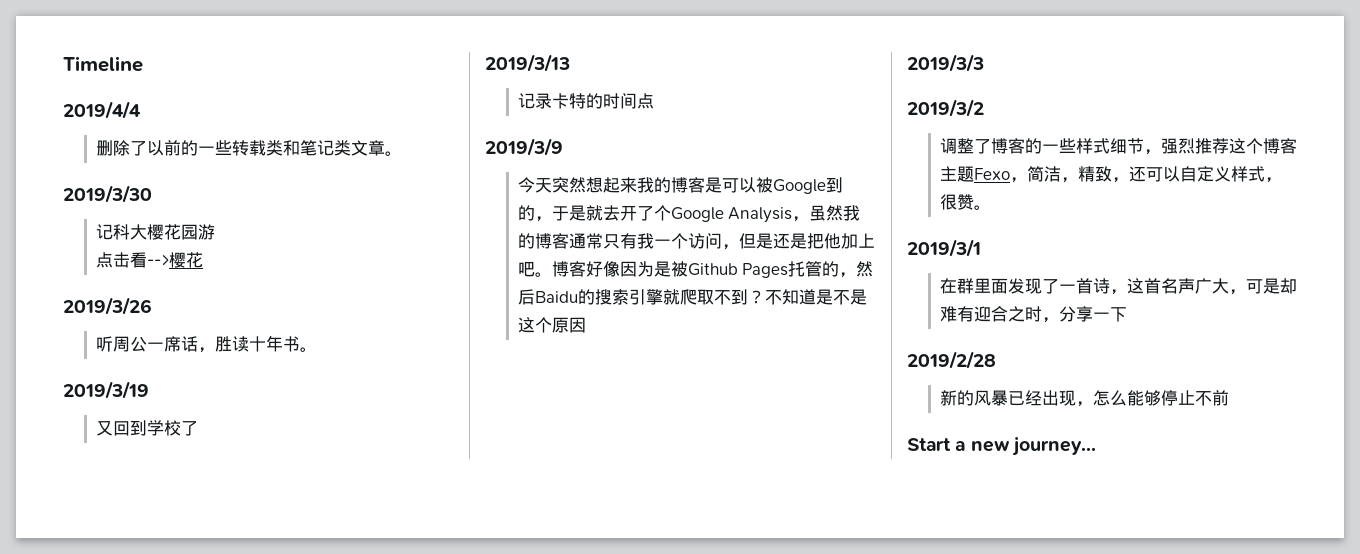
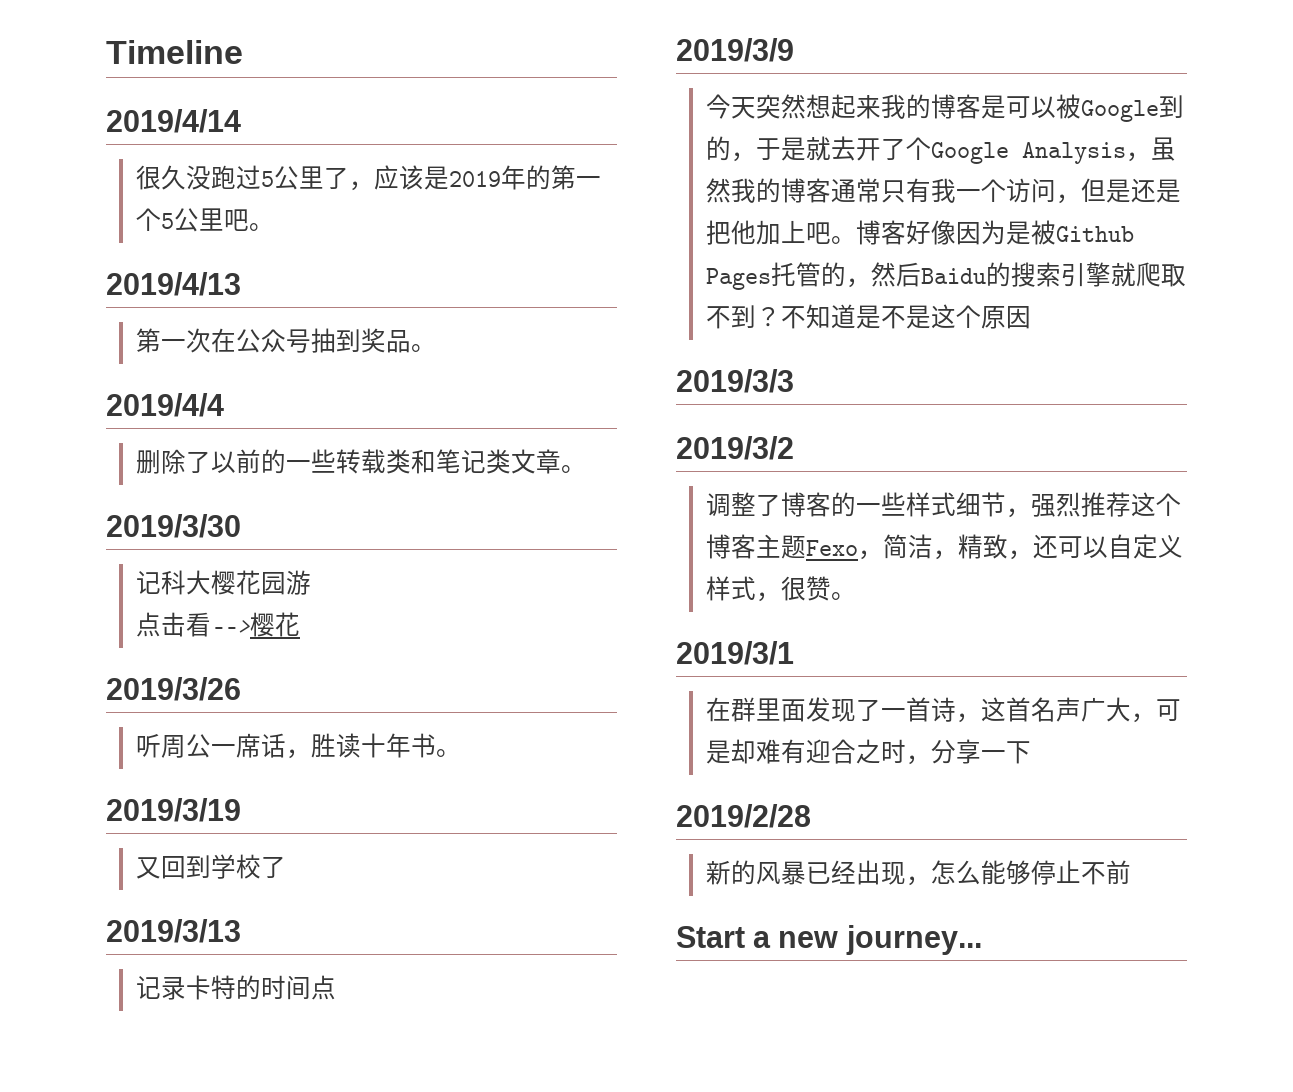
(143, 64) none -> [106,109,241,133] [136,165,602,191] [136,208,275,232] [106,272,241,296] [136,328,437,353] // 2019/4/14 // 很久没跑过5公里了，应该是2019年的第一个5公里吧。 // 2019/4/13 // 第一次在公众号抽到奖品。

